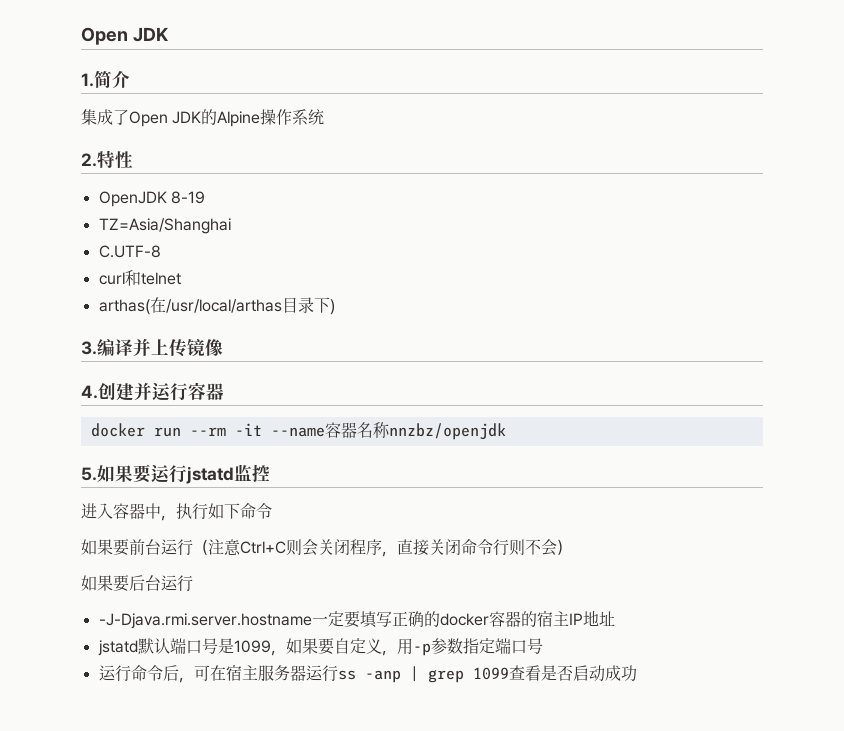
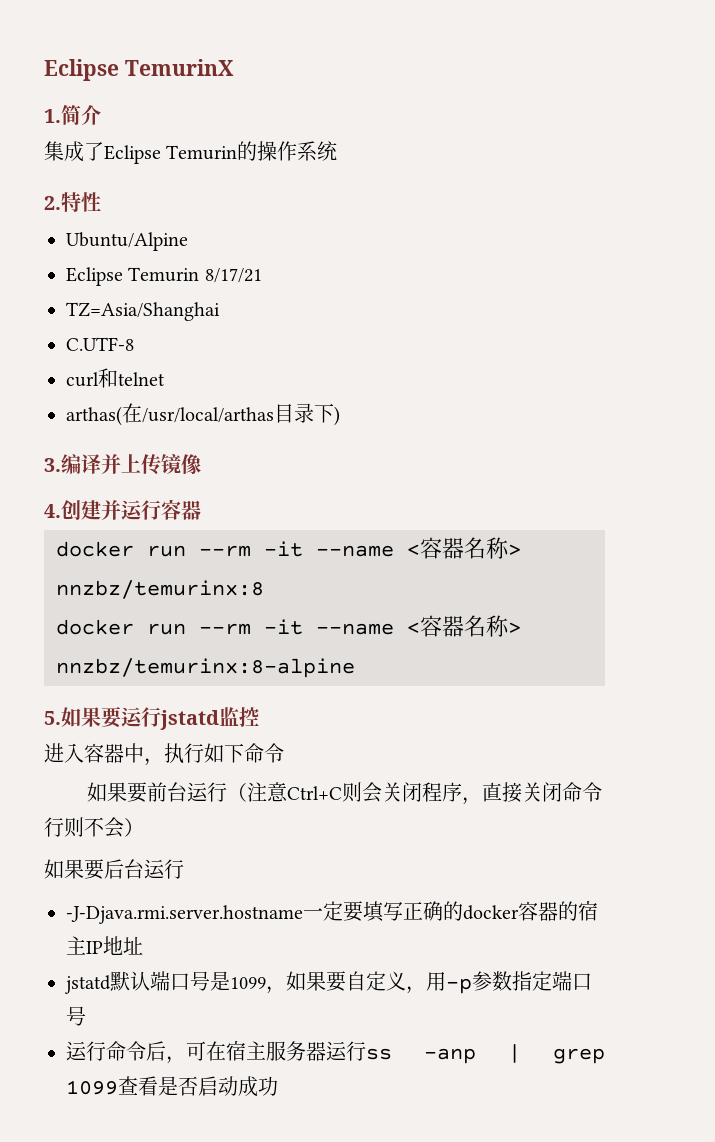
[81,27,169,45] Open JDK -> [44,59,234,81] Eclipse TemurinX
[129,109,261,127] Open JDK的Alpine -> [104,141,258,164] Eclipse Temurin的
[98,191,205,207] OpenJDK 8-19 -> [66,232,188,251] [66,267,262,286] Ubuntu/Alpine // Eclipse Temurin 8/17/21
[324,422,506,440] 容器名称nnzbz/openjdk -> [407,537,521,559] [56,580,264,599] [56,615,521,637] [56,658,355,678] <容器名称> nnzbz/temurinx:8 // docker run --rm -it --name <容器名称> nnzbz/temurinx:8-alpine

